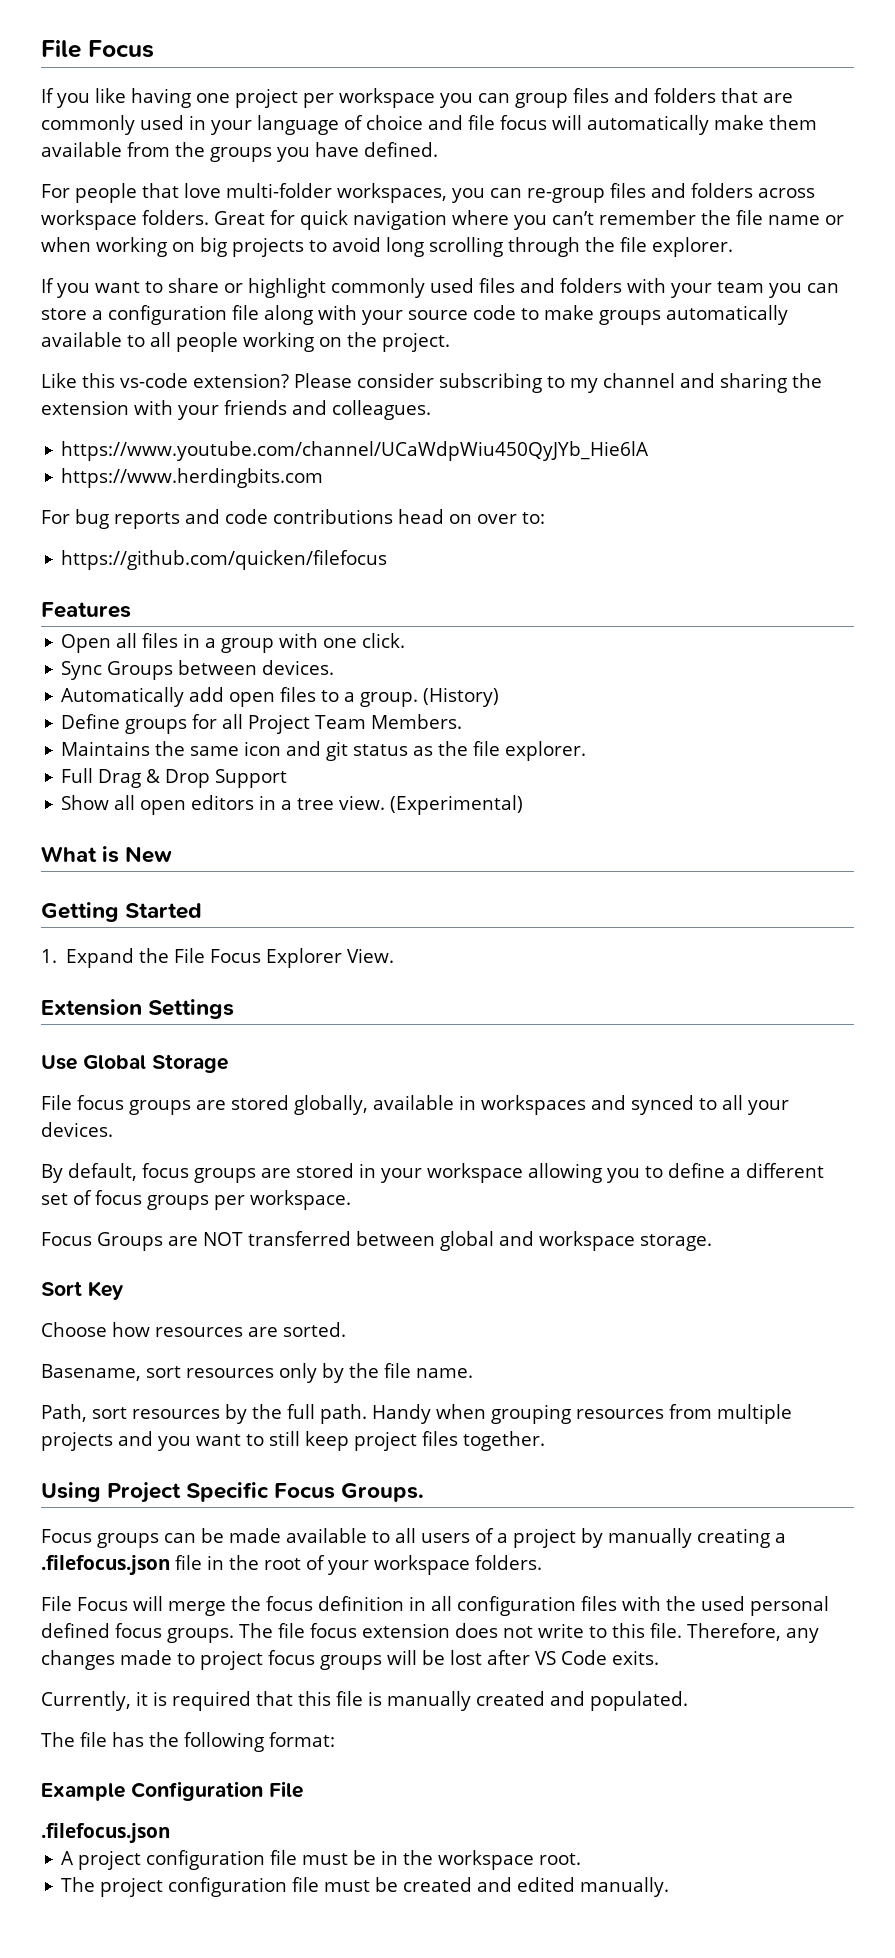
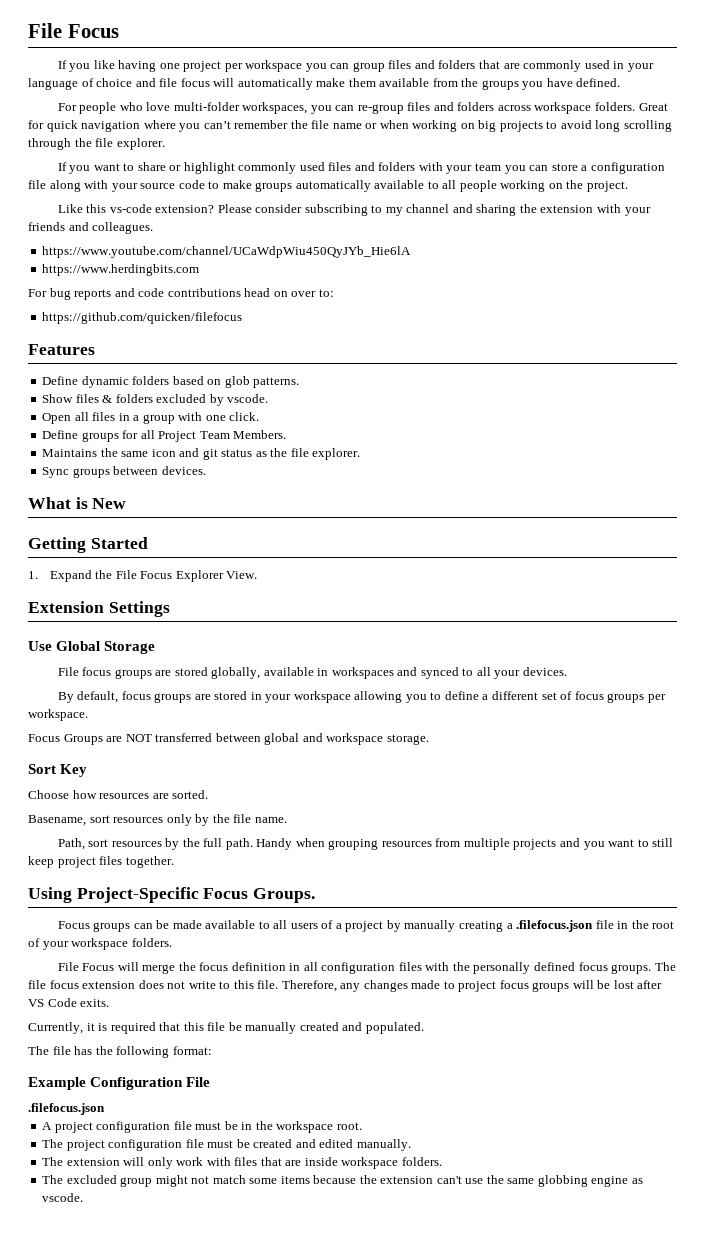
[142,183,179,198] that -> [119,102,143,111] who
(131, 610) none -> [42,376,300,388] [42,394,269,406] // Define dynamic folders based on glob patterns. // Show files & folders excluded by vscode.
[61,660,335,680] [61,687,500,707] // Sync Groups between devices. // Automatically add open files to a group. (History) -> (260, 416) none
[61,768,288,788] [61,795,524,815] Full Drag & Drop Support // Show all open editors in a tree view. (Experimental) -> [42,466,206,478] Sync groups between devices.
[107,1482,270,1503] Project Specific -> [76,887,199,903] Project-Specific
[701,1596,829,1616] used personal -> [473,962,531,974] personally
[367,1691,382,1706] is -> [228,1022,242,1031] be
(670, 1887) none -> [42,1157,442,1169] [42,1175,643,1187] [42,1193,84,1202] // The extension will only work with files that are inside workspace folders. // The excluded group might not match some items because the extension can't use the same globbing engine as vscode.

